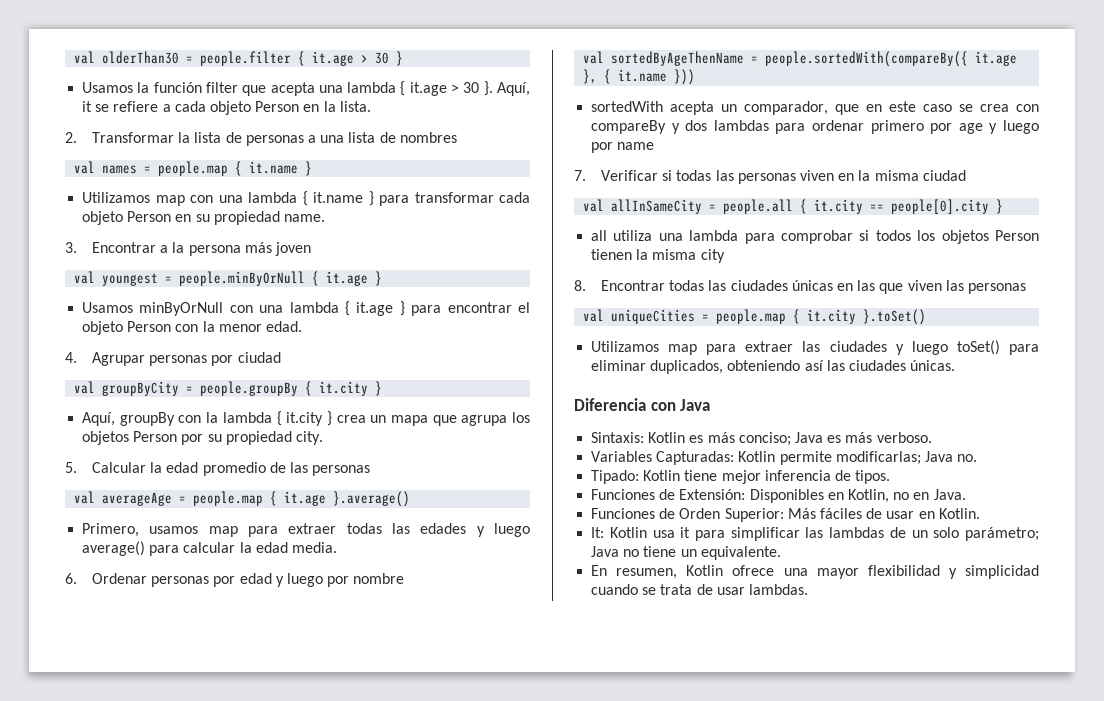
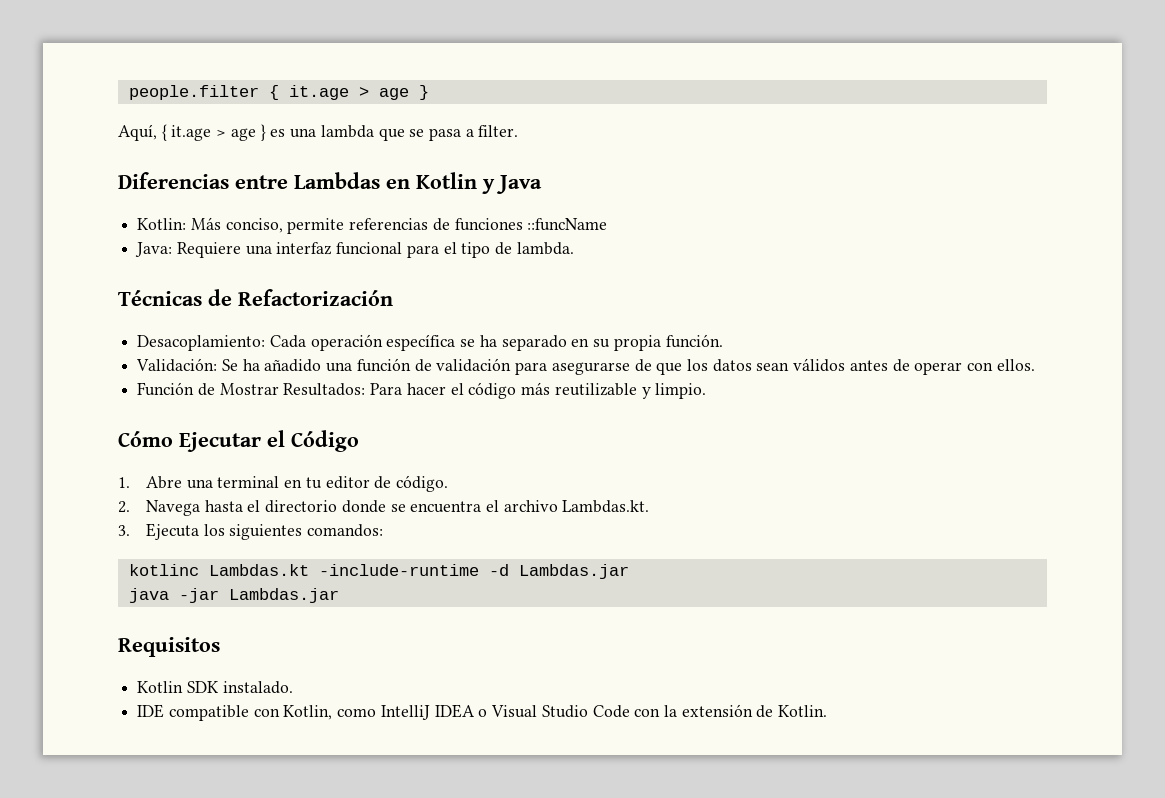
[74,51,194,64] val olderThan30 = -> (128, 92) none
[375,51,404,66] [82,81,530,96] [82,101,371,115] [65,132,457,146] [74,161,313,176] [82,191,530,206] [82,211,325,225] [65,242,311,256] [74,271,383,286] [82,301,530,316] [82,321,302,335] [65,352,281,366] [74,381,383,396] [82,411,530,426] [82,431,323,445] [65,462,371,476] [74,491,411,507] [82,523,530,537] [82,541,337,556] [65,573,405,587] [583,51,1018,67] [583,69,696,85] [591,101,1039,115] [591,120,1039,134] [591,142,655,153] [574,170,966,184] [583,199,1004,214] [591,230,1039,244] [591,249,725,263] [574,280,1026,294] [583,309,927,325] [591,340,1039,355] [591,360,956,374] [574,398,711,411] [591,432,932,446] [591,451,978,465] [591,470,891,484] [591,489,966,503] [591,508,980,522] [591,527,1039,541] [591,546,781,560] [591,565,1039,579] [591,584,808,595] 30 } // Usamos la función filter que acepta una lambda { it.age > 30 }. Aquí, it se refiere a cada objeto Person en la lista. // 2. Transformar la lista de personas a una lista de nombres // val names = people.map { it.name } // Utilizamos map con una lambda { it.name } para transformar cada objeto Person en su propiedad name. // 3. Encontrar a la persona más joven // val youngest = people.minByOrNull { it.age } // Usamos minByOrNull con una lambda { it.age } para encontrar el objeto Person con la menor edad. // 4. Agrupar personas por ciudad // val groupByCity = people.groupBy { it.city } // Aquí, groupBy con la lambda { it.city } crea un mapa que agrupa los objetos Person por su propiedad city. // 5. Calcular la edad promedio de las personas // val averageAge = people.map { it.age }.average() // Primero, usamos map para extraer todas las edades y luego average() para calcular la edad media. // 6. Ordenar personas por edad y luego por nombre // val sortedByAgeThenName = people.sortedWith(compareBy({ it.age }, { it.name })) // sortedWith acepta un comparador, que en este caso se crea con compareBy y dos lambdas para ordenar primero por age y luego por name // 7. Verificar si todas las personas viven en la misma ciudad // val allInSameCity = people.all { it.city == people[0].city } // all utiliza una lambda para comprobar si todos los objetos Person tienen la misma city // 8. Encontrar todas las ciudades únicas en las que viven las personas // val uniqueCities = people.map { it.city }.toSet() // Utilizamos map para extraer las ciudades y luego toSet() para eliminar duplicados, obteniendo así las ciudades únicas. // Diferencia con Java // Sintaxis: Kotlin es más conciso; Java es más verboso. // Variables Capturadas: Kotlin permite modificarlas; Java no. // Tipado: Kotlin tiene mejor inferencia de tipos. // Funciones de Extensión: Disponibles en Kotlin, no en Java. // Funciones de Orden Superior: Más fáciles de usar en Kotlin. // It: Kotlin usa it para simplificar las lambdas de un solo parámetro; Java no tiene un equivalente. // En resumen, Kotlin ofrece una mayor flexibilidad y simplicidad cuando se trata de usar lambdas. -> [378,85,429,100] [118,124,519,141] [118,172,542,194] [137,217,608,234] [135,242,574,258] [118,289,393,306] [137,334,723,351] [136,358,1035,375] [137,382,707,399] [118,430,359,452] [118,475,449,492] [118,500,650,516] [118,523,384,540] [128,564,629,579] [128,588,339,603] [118,637,220,657] [137,681,293,694] [137,704,828,721] age } // Aquí, { it.age > age } es una lambda que se pasa a filter. // Diferencias entre Lambdas en Kotlin y Java // Kotlin: Más conciso, permite referencias de funciones ::funcName // Java: Requiere una interfaz funcional para el tipo de lambda. // Técnicas de Refactorización // Desacoplamiento: Cada operación específica se ha separado en su propia función. // Validación: Se ha añadido una función de validación para asegurarse de que los datos sean válidos antes de operar con ellos. // Función de Mostrar Resultados: Para hacer el código más reutilizable y limpio. // Cómo Ejecutar el Código // 1. Abre una terminal en tu editor de código. // 2. Navega hasta el directorio donde se encuentra el archivo Lambdas.kt. // 3. Ejecuta los siguientes comandos: // kotlinc Lambdas.kt -include-runtime -d Lambdas.jar // java -jar Lambdas.jar // Requisitos // Kotlin SDK instalado. // IDE compatible con Kotlin, como IntelliJ IDEA o Visual Studio Code con la extensión de Kotlin.

